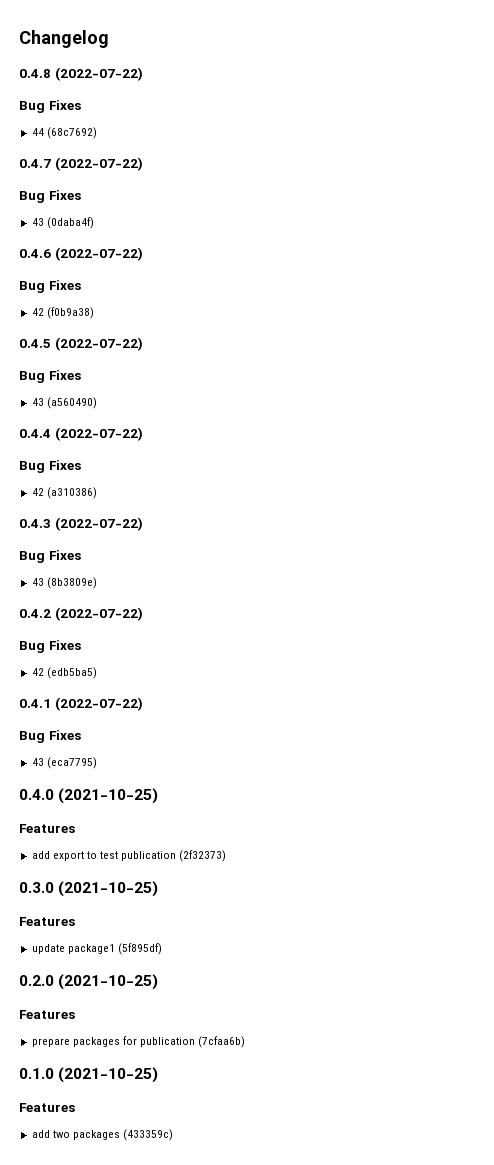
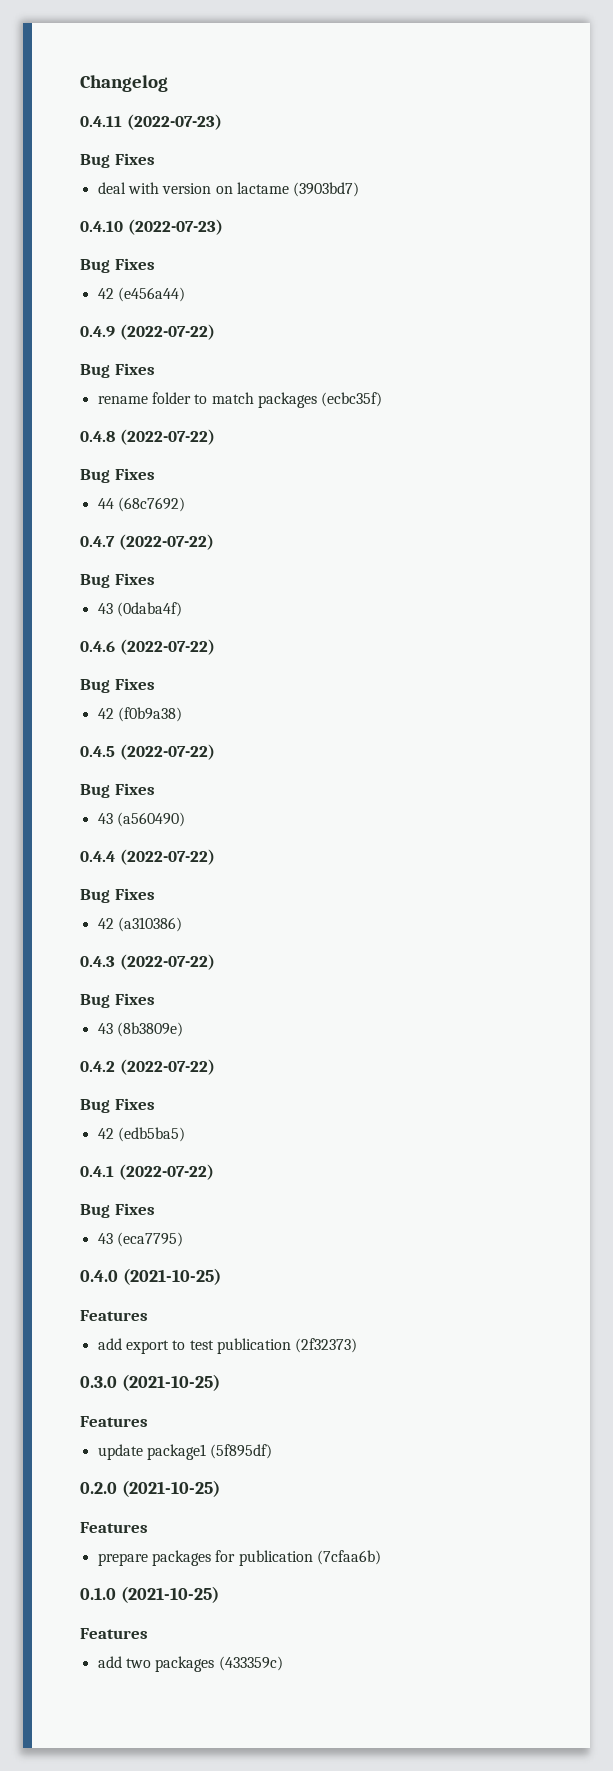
(109, 39) none -> [80,114,222,130] [80,153,155,168] [97,182,360,197] [80,219,223,235] [80,258,155,273] [97,287,185,302] [80,324,215,340] [80,363,155,378] [97,392,383,408] // 0.4.11 (2022-07-23) // Bug Fixes // deal with version on lactame (3903bd7) // 0.4.10 (2022-07-23) // Bug Fixes // 42 (e456a44) // 0.4.9 (2022-07-22) // Bug Fixes // rename folder to match packages (ecbc35f)

